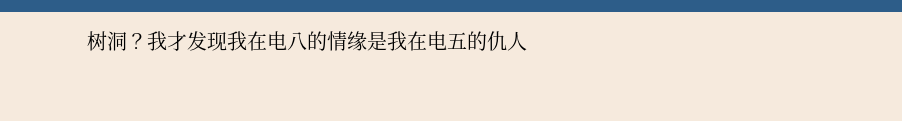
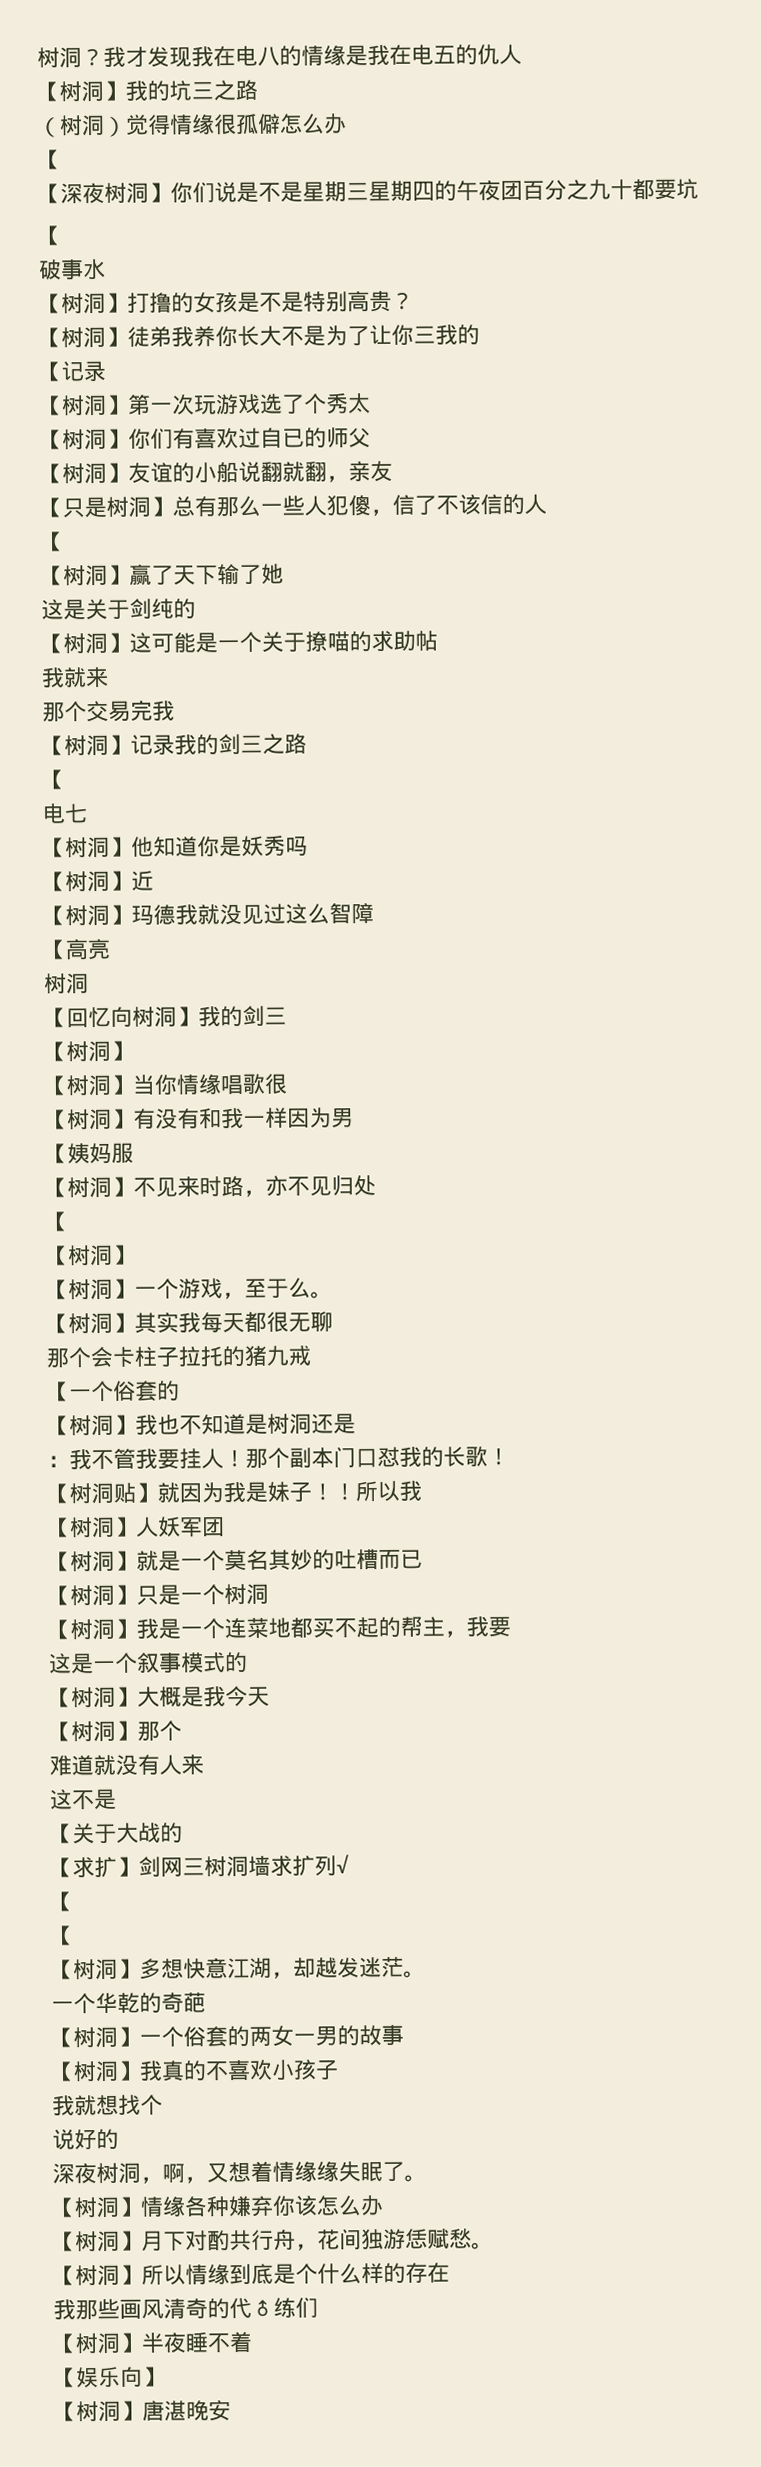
(527, 41) none -> [37,79,258,102] [38,113,347,138] [38,149,61,170] [38,178,699,204] [38,225,61,246] [39,258,106,281] [39,290,414,314] [39,324,480,348] [39,360,106,383] [39,393,371,416] [40,427,371,450] [40,460,393,484] [40,493,547,518] [40,531,64,552] [41,563,284,586] [41,598,196,621] [41,630,438,654] [41,666,109,688] [42,699,175,723] [42,733,307,756] [42,769,65,790] [42,803,88,824] [43,835,308,858] [43,870,154,892] [43,902,374,926] [43,938,111,961] [44,973,89,994] [44,1005,287,1028] [44,1040,133,1062] [44,1073,288,1096] [45,1107,354,1130] [45,1142,134,1165] [45,1175,376,1198] [45,1211,68,1232] [46,1244,135,1266] [46,1277,333,1300] [46,1311,333,1334] [46,1345,311,1368] [47,1380,180,1402] [47,1413,356,1436] [47,1446,510,1470] [47,1480,422,1504] [48,1516,225,1538] [48,1549,423,1572] [48,1583,269,1606] [48,1616,511,1640] [48,1651,248,1674] [49,1685,270,1708] [49,1720,182,1742] [49,1754,204,1776] [49,1788,117,1810] [50,1822,183,1845] [50,1854,349,1879] [50,1891,73,1912] [50,1925,74,1946] [51,1956,426,1980] [51,1992,206,2014] [51,2024,404,2048] [51,2059,339,2082] [52,2094,163,2116] [52,2128,119,2151] [52,2161,427,2184] [52,2195,384,2218] [53,2228,494,2252] [53,2262,450,2286] [53,2297,318,2320] [53,2331,253,2354] [54,2366,165,2389] [54,2400,231,2422] // 【树洞】我的坑三之路 // （树洞）觉得情缘很孤僻怎么办 // 【 // 【深夜树洞】你们说是不是星期三星期四的午夜团百分之九十都要坑 // 【 // 破事水 // 【树洞】打撸的女孩是不是特别高贵？ // 【树洞】徒弟我养你长大不是为了让你三我的 // 【记录 // 【树洞】第一次玩游戏选了个秀太 // 【树洞】你们有喜欢过自已的师父 // 【树洞】友谊的小船说翻就翻，亲友 // 【只是树洞】总有那么一些人犯傻，信了不该信的人 // 【 // 【树洞】赢了天下输了她 // 这是关于剑纯的 // 【树洞】这可能是一个关于撩喵的求助帖 // 我就来 // 那个交易完我 // 【树洞】记录我的剑三之路 // 【 // 电七 // 【树洞】他知道你是妖秀吗 // 【树洞】近 // 【树洞】玛德我就没见过这么智障 // 【高亮 // 树洞 // 【回忆向树洞】我的剑三 // 【树洞】 // 【树洞】当你情缘唱歌很 // 【树洞】有没有和我一样因为男 // 【姨妈服 // 【树洞】不见来时路，亦不见归处 // 【 // 【树洞】 // 【树洞】一个游戏，至于么。 // 【树洞】其实我每天都很无聊 // 那个会卡柱子拉托的猪九戒 // 【一个俗套的 // 【树洞】我也不知道是树洞还是 // ：我不管我要挂人！那个副本门口怼我的长歌！ // 【树洞贴】就因为我是妹子！！所以我 // 【树洞】人妖军团 // 【树洞】就是一个莫名其妙的吐槽而已 // 【树洞】只是一个树洞 // 【树洞】我是一个连菜地都买不起的帮主，我要 // 这是一个叙事模式的 // 【树洞】大概是我今天 // 【树洞】那个 // 难道就没有人来 // 这不是 // 【关于大战的 // 【求扩】剑网三树洞墙求扩列√ // 【 // 【 // 【树洞】多想快意江湖，却越发迷茫。 // 一个华乾的奇葩 // 【树洞】一个俗套的两女一男的故事 // 【树洞】我真的不喜欢小孩子 // 我就想找个 // 说好的 // 深夜树洞，啊，又想着情缘缘失眠了。 // 【树洞】情缘各种嫌弃你该怎么办 // 【树洞】月下对酌共行舟，花间独游恁赋愁。 // 【树洞】所以情缘到底是个什么样的存在 // 我那些画风清奇的代♂练们 // 【树洞】半夜睡不着 // 【娱乐向】 // 【树洞】唐湛晚安

